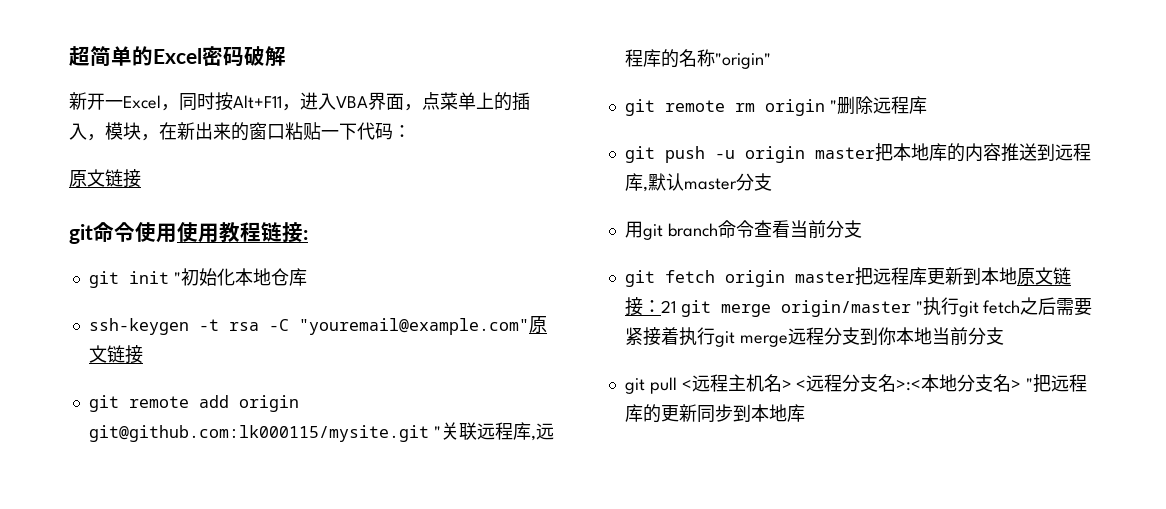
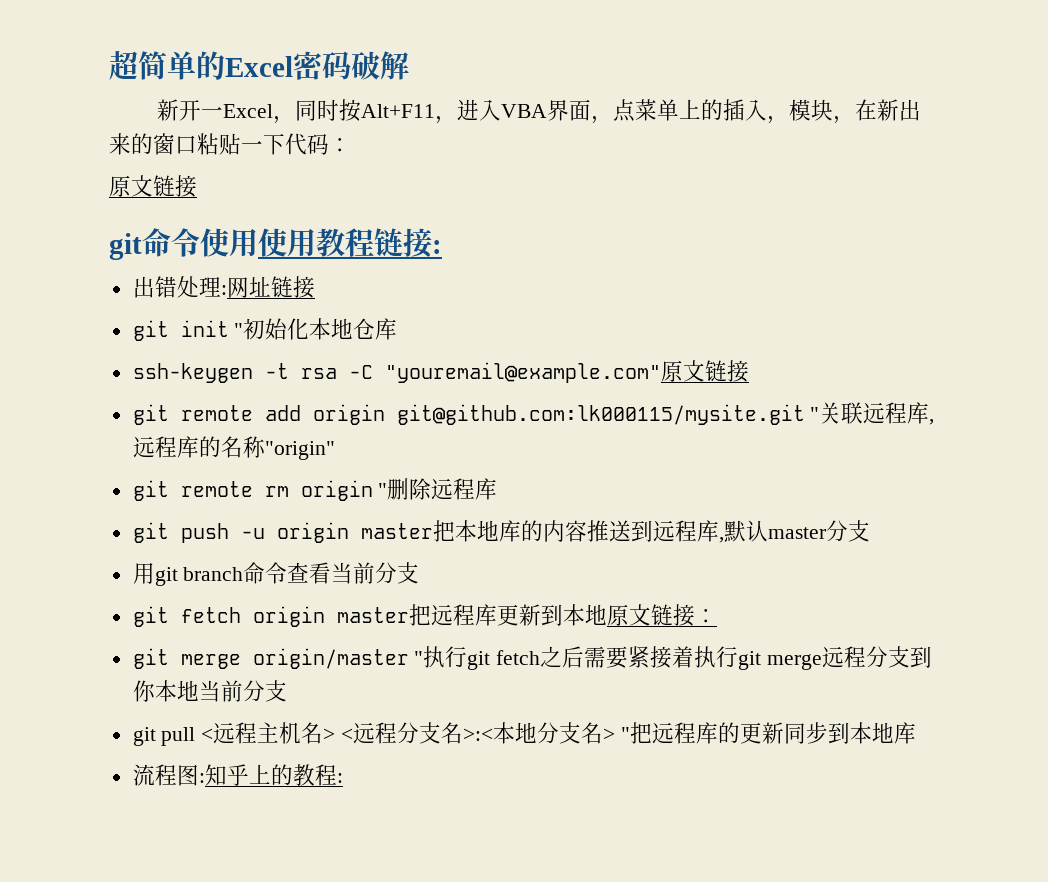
(308, 235) none -> [132,276,315,298] // 出错处理:网址链接
[660,300,676,313] 21 -> (717, 616) //
(805, 413) none -> [132,764,343,786] // 流程图:知乎上的教程:

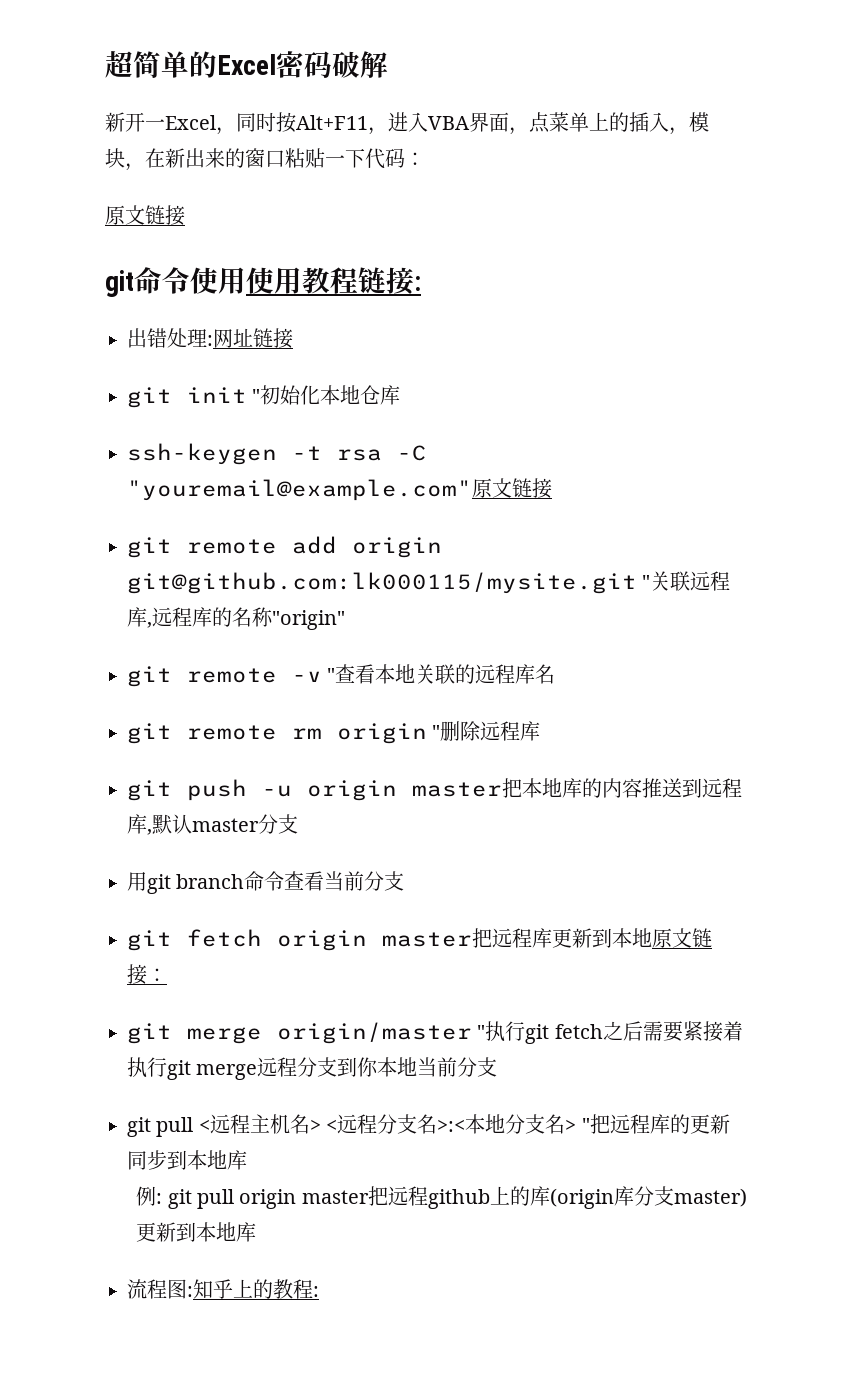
(335, 450) none -> [127,664,556,687] // git remote -v "查看本地关联的远程库名
(916, 733) none -> [136,1186,747,1209] [136,1222,257,1242] // 例: git pull origin master把远程github上的库(origin库分支master)更新到本地库

